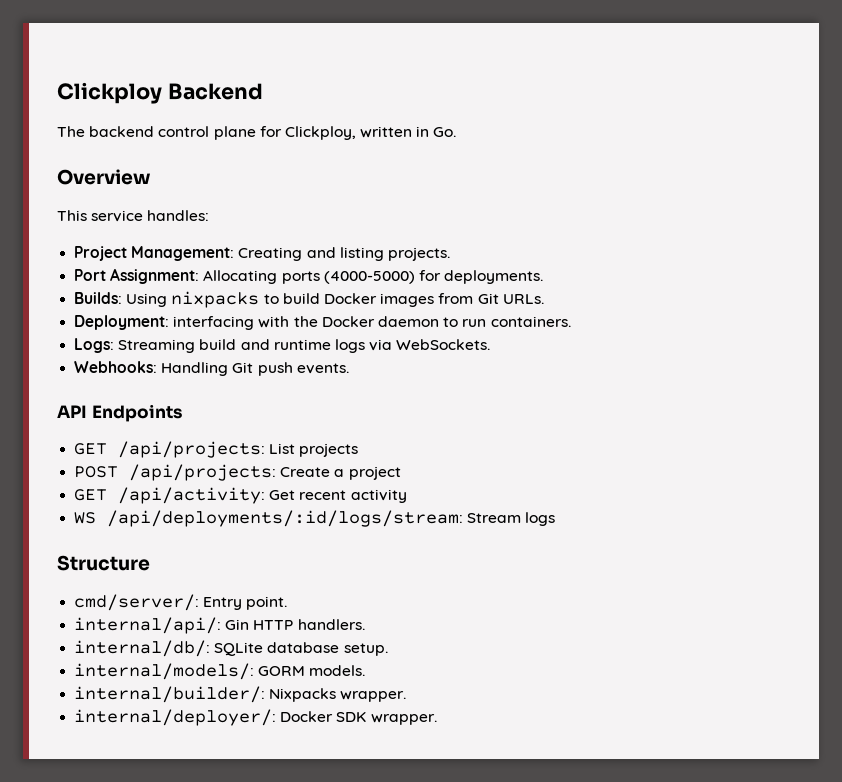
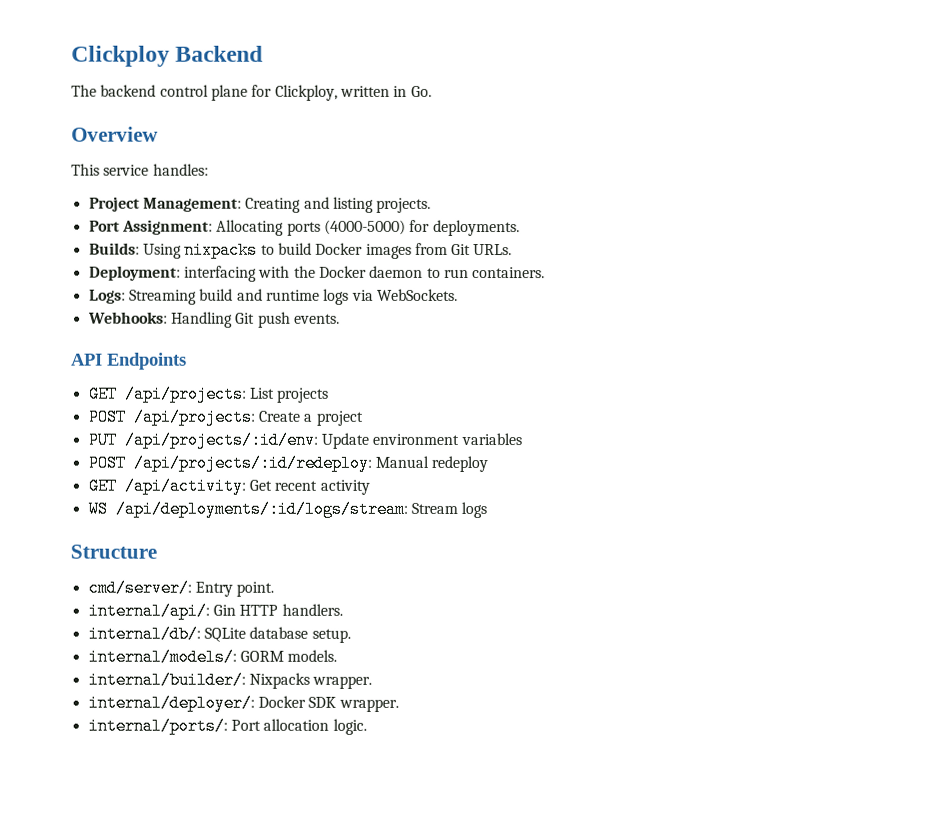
(401, 473) none -> [87,431,522,449] [87,454,489,473] // PUT /api/projects/:id/env: Update environment variables // POST /api/projects/:id/redeploy: Manual redeploy
(437, 719) none -> [87,717,367,735] // internal/ports/: Port allocation logic.

